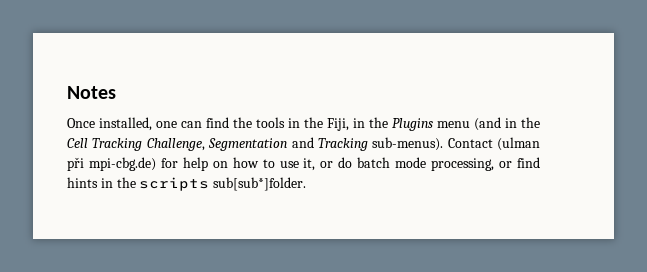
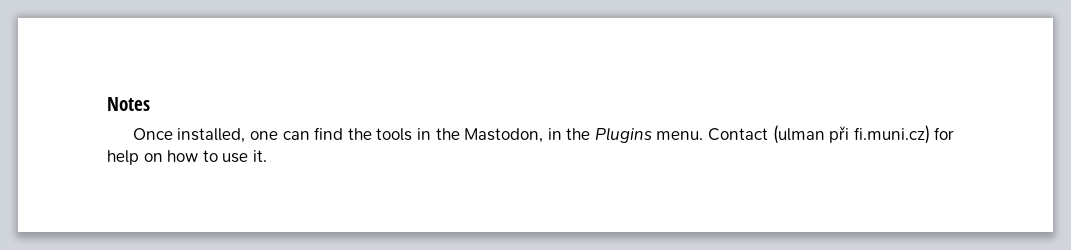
[327,118,349,131] Fiji, -> [464,128,544,143] Mastodon,
[437,117,540,131] [67,137,444,151] menu (and in the Cell Tracking Challenge, Segmentation and Tracking sub-menus). -> [656,131,704,140] menu.
[88,157,156,171] mpi-cbg.de) -> [853,125,930,144] fi.muni.cz)
[303,157,540,171] [67,177,307,191] it, or do batch mode processing, or find hints in the scripts sub[sub*]folder. -> [252,150,267,162] it.

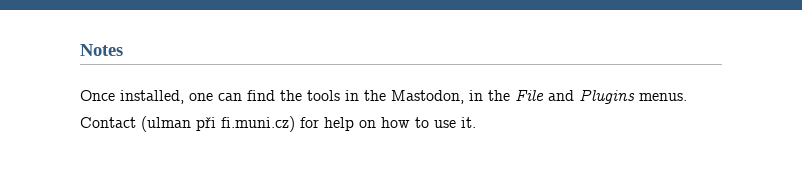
[594,127,704,143] Plugins menu. -> [515,89,687,104] File and Plugins menus.

